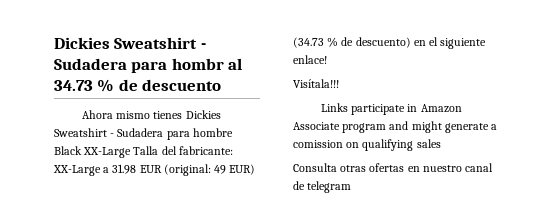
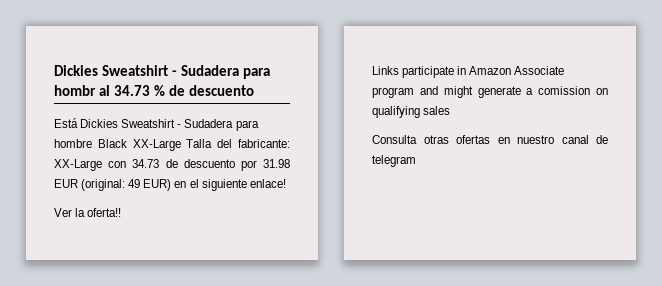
[81,110,183,119] Ahora mismo tienes -> [54,118,78,128] Está
[103,167,110,173] a -> [108,159,257,171] con 34.73 de descuento por
[293,37,411,48] (34.73 % de descuento) -> (172, 185) none
[293,79,339,88] Visítala!!! -> [54,208,122,217] Ver la oferta!!

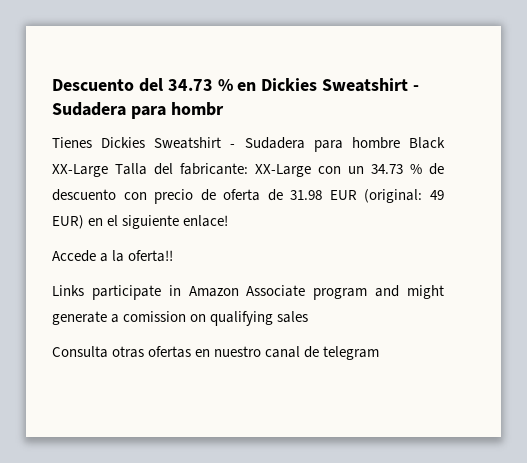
(54, 70) none -> [52,78,257,92] Descuento del 34.73 % en
[99,85,255,96] [54,118,78,128] al 34.73 % de descuento // Está -> [52,137,92,148] // Tienes
[132,159,257,171] 34.73 de descuento por -> [348,163,444,175] [52,189,283,204] un 34.73 % de descuento con precio de oferta de
[54,208,72,217] Ver -> [52,250,109,262] Accede a

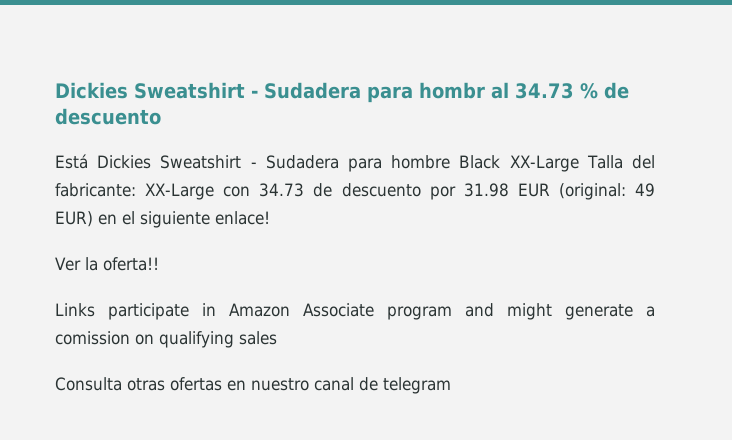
[52,78,257,92] Descuento del 34.73 % en -> (55, 90) none
[52,137,92,148] // Tienes -> [491,82,629,99] [55,108,161,125] [55,154,88,169] al 34.73 % de descuento // Está
[348,163,444,175] [52,189,283,204] un 34.73 % de descuento con precio de oferta de -> [259,183,456,200] 34.73 de descuento por
[52,250,109,262] Accede a -> [55,257,81,271] Ver

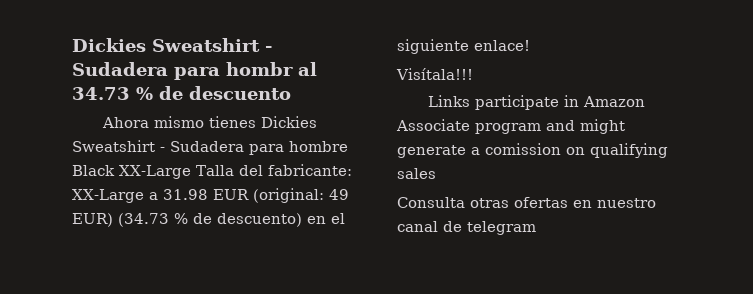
[55,154,88,169] Está -> [102,116,257,128] Ahora mismo tienes
[223,183,456,200] con 34.73 de descuento por -> [149,192,158,200] a
(93, 219) none -> [118,213,302,227] (34.73 % de descuento)
[55,257,159,271] Ver la oferta!! -> [396,68,473,80] Visítala!!!

